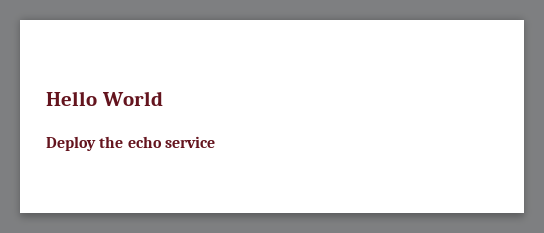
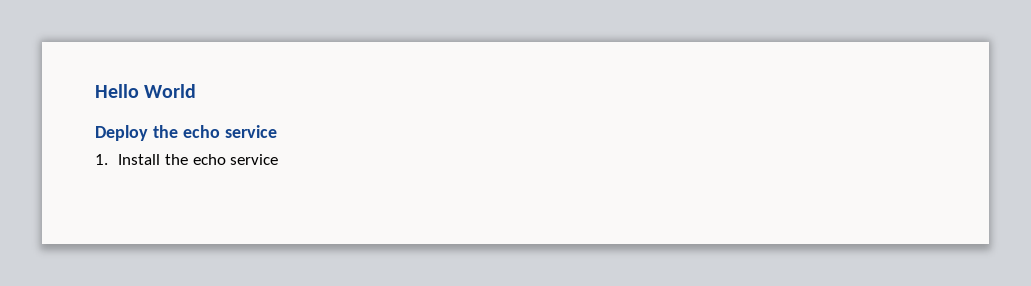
(215, 142) none -> [95,154,279,165] // 1. Install the echo service

